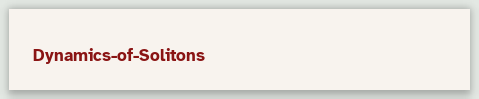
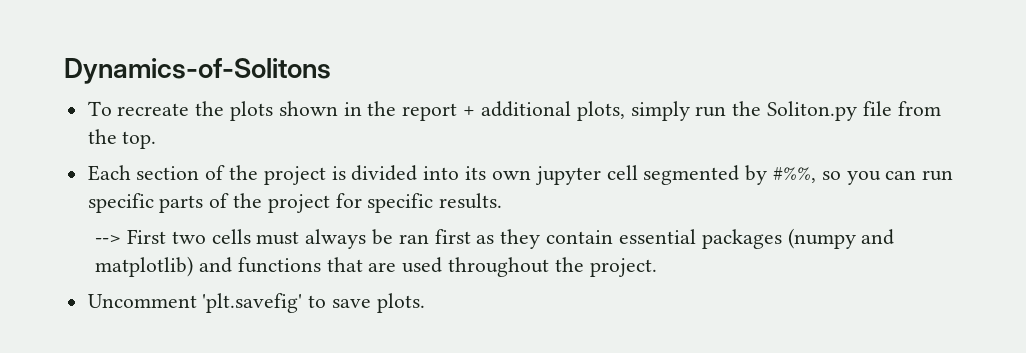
(205, 56) none -> [87,101,941,121] [87,129,157,149] [87,165,954,185] [87,193,503,213] [95,228,895,249] [95,256,657,277] [87,293,425,313] // To recreate the plots shown in the report + additional plots, simply run the Soliton.py file from the top. // Each section of the project is divided into its own jupyter cell segmented by #%%, so you can run specific parts of the project for specific results. // --> First two cells must always be ran first as they contain essential packages (numpy and matplotlib) and functions that are used throughout the project. // Uncomment 'plt.savefig' to save plots.

